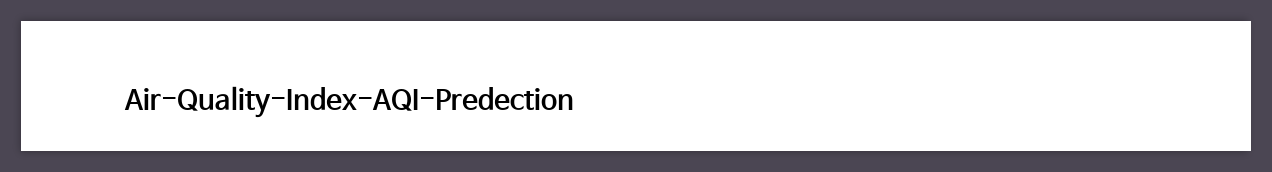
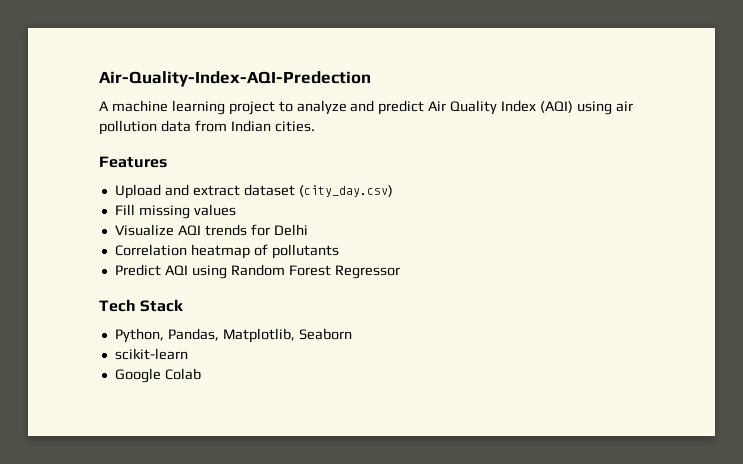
(574, 102) none -> [99,100,633,115] [99,120,315,135] [99,156,167,168] [114,184,393,199] [114,204,236,219] [114,224,308,236] [114,244,339,259] [114,264,400,279] [99,299,184,312] [114,328,352,343] [114,348,188,360] [114,368,201,383] // A machine learning project to analyze and predict Air Quality Index (AQI) using air pollution data from Indian cities. // Features // Upload and extract dataset (city_day.csv) // Fill missing values // Visualize AQI trends for Delhi // Correlation heatmap of pollutants // Predict AQI using Random Forest Regressor // Tech Stack // Python, Pandas, Matplotlib, Seaborn // scikit-learn // Google Colab

